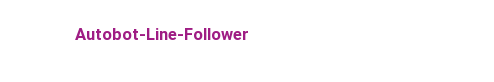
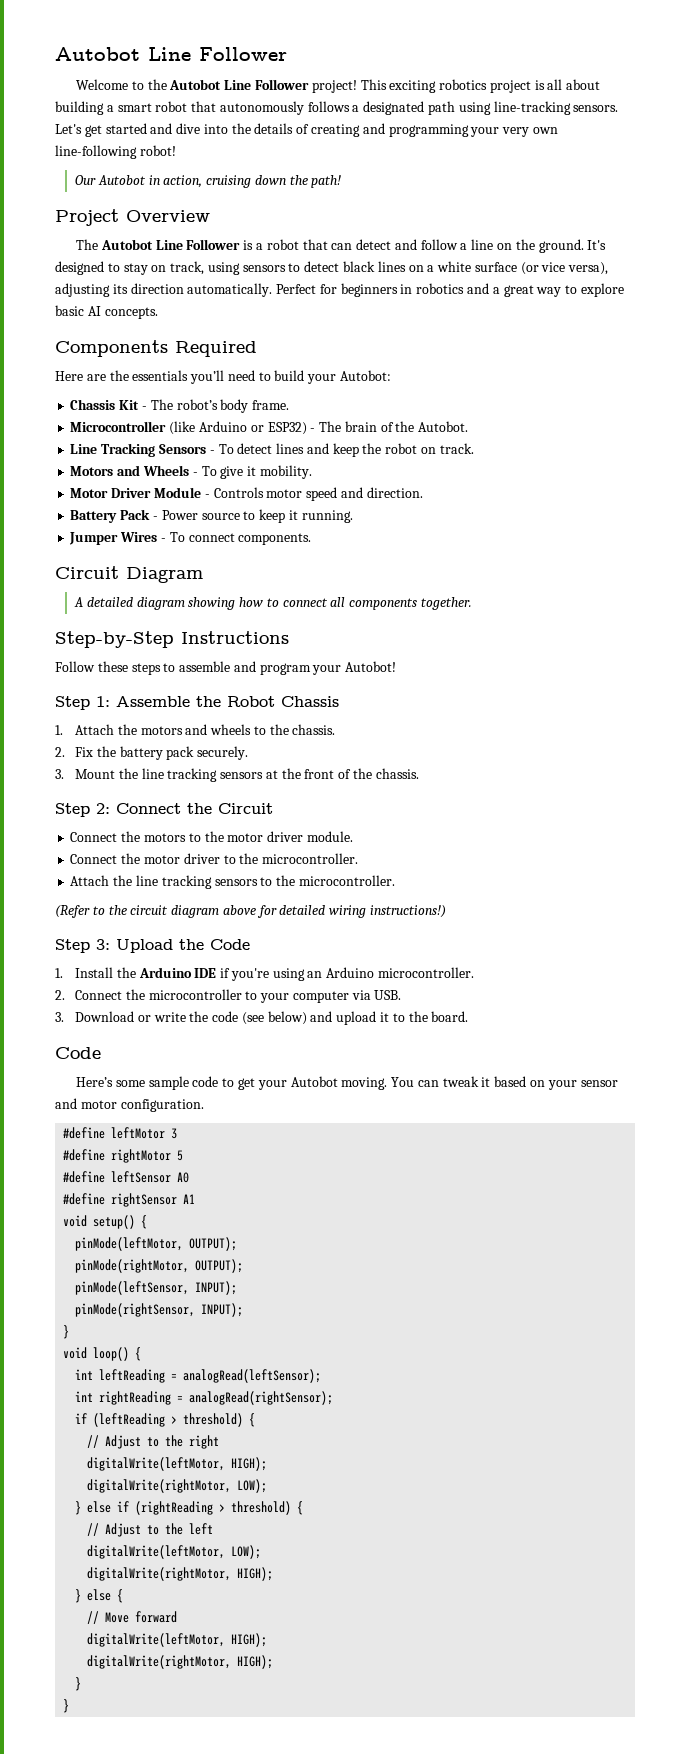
[75,28,249,40] Autobot-Line-Follower -> [55,47,287,61] [76,79,601,93] [55,101,619,115] [55,123,558,137] [55,145,176,159] [74,175,342,188] [55,209,210,226] [76,239,607,253] [55,261,609,275] [55,283,624,297] [55,305,158,319] [55,340,257,357] [55,370,392,384] [70,399,290,413] [70,421,469,435] [70,443,474,457] [70,465,312,479] [70,487,423,501] [70,509,353,523] [69,532,312,545] [55,566,203,583] [73,597,473,610] [55,631,289,648] [55,661,397,675] [55,696,339,710] [55,724,336,735] [55,746,249,760] [55,768,419,782] [55,803,273,817] [70,831,353,842] [70,853,359,864] [70,875,395,889] [55,905,447,918] [55,939,250,953] [55,967,475,981] [55,989,402,1003] [55,1011,469,1025] [55,1047,101,1059] [76,1076,618,1090] [55,1098,204,1112] [63,1127,178,1139] [63,1149,184,1163] [63,1171,190,1183] [63,1193,196,1207] [63,1215,148,1229] [75,1237,238,1251] [75,1259,244,1273] [75,1281,238,1295] [75,1303,244,1317] [63,1325,70,1339] [63,1347,142,1361] [75,1369,322,1383] [75,1391,334,1405] [75,1413,256,1427] [87,1435,220,1449] [87,1457,268,1471] [87,1479,268,1493] [75,1501,304,1515] [87,1523,214,1537] [87,1545,262,1559] [87,1567,274,1581] [75,1589,124,1603] [87,1611,178,1624] [87,1633,268,1647] [87,1655,274,1669] [75,1677,82,1691] [63,1699,70,1713] Autobot Line Follower // Welcome to the Autobot Line Follower project! This exciting robotics project is all about building a smart robot that autonomously follows a designated path using line-tracking sensors. Let's get started and dive into the details of creating and programming your very own line-following robot! // Our Autobot in action, cruising down the path! // Project Overview // The Autobot Line Follower is a robot that can detect and follow a line on the ground. It's designed to stay on track, using sensors to detect black lines on a white surface (or vice versa), adjusting its direction automatically. Perfect for beginners in robotics and a great way to explore basic AI concepts. // Components Required // Here are the essentials you’ll need to build your Autobot: // Chassis Kit - The robot’s body frame. // Microcontroller (like Arduino or ESP32) - The brain of the Autobot. // Line Tracking Sensors - To detect lines and keep the robot on track. // Motors and Wheels - To give it mobility. // Motor Driver Module - Controls motor speed and direction. // Battery Pack - Power source to keep it running. // Jumper Wires - To connect components. // Circuit Diagram // A detailed diagram showing how to connect all components together. // Step-by-Step Instructions // Follow these steps to assemble and program your Autobot! // Step 1: Assemble the Robot Chassis // 1. Attach the motors and wheels to the chassis. // 2. Fix the battery pack securely. // 3. Mount the line tracking sensors at the front of the chassis. // Step 2: Connect the Circuit // Connect the motors to the motor driver module. // Connect the motor driver to the microcontroller. // Attach the line tracking sensors to the microcontroller. // (Refer to the circuit diagram above for detailed wiring instructions!) // Step 3: Upload the Code // 1. Install the Arduino IDE if you're using an Arduino microcontroller. // 2. Connect the microcontroller to your computer via USB. // 3. Download or write the code (see below) and upload it to the board. // Code // Here’s some sample code to get your Autobot moving. You can tweak it based on your sensor and motor configuration. // #define leftMotor 3 // #define rightMotor 5 // #define leftSensor A0 // #define rightSensor A1 // void setup() { // pinMode(leftMotor, OUTPUT); // pinMode(rightMotor, OUTPUT); // pinMode(leftSensor, INPUT); // pinMode(rightSensor, INPUT); // } // void loop() { // int leftReading = analogRead(leftSensor); // int rightReading = analogRead(rightSensor); // if (leftReading > threshold) { // // Adjust to the right // digitalWrite(leftMotor, HIGH); // digitalWrite(rightMotor, LOW); // } else if (rightReading > threshold) { // // Adjust to the left // digitalWrite(leftMotor, LOW); // digitalWrite(rightMotor, HIGH); // } else { // // Move forward // digitalWrite(leftMotor, HIGH); // digitalWrite(rightMotor, HIGH); // } // }

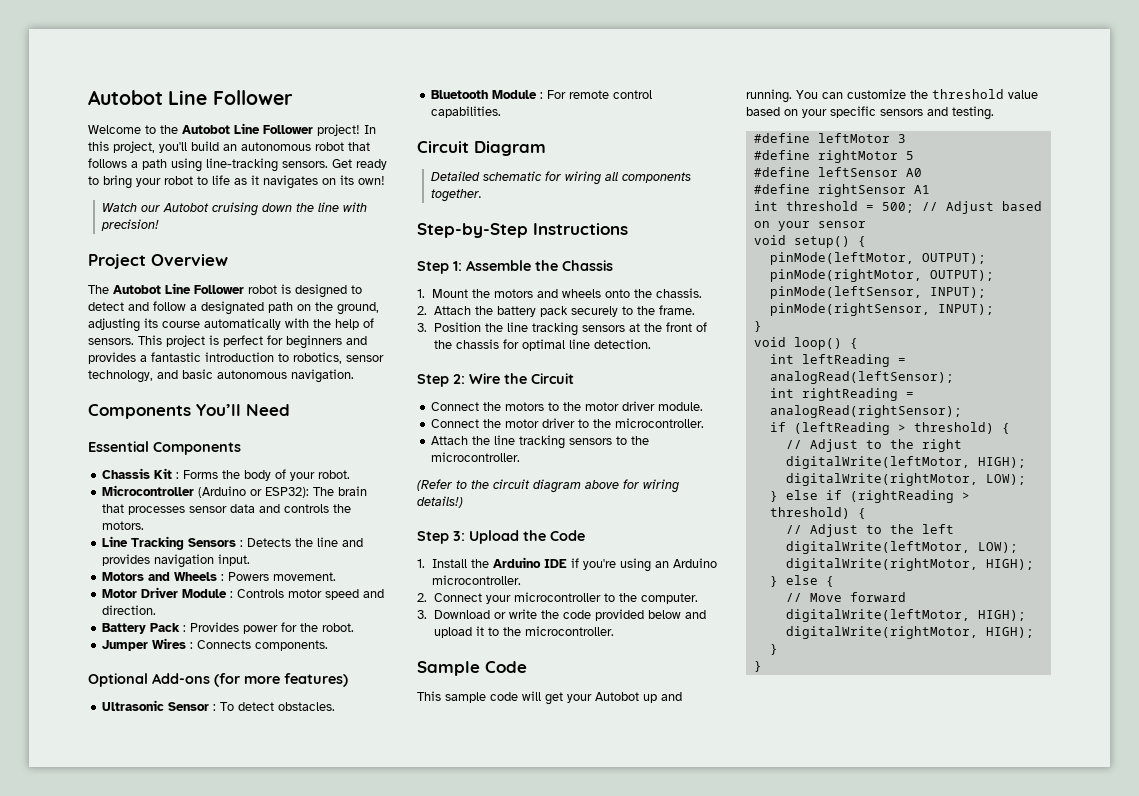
[360,79,601,93] [55,101,304,115] This exciting robotics project is all about building a smart robot that autonomously -> [364,125,376,134] [88,141,370,153] In this project, you'll build an autonomous robot that
[363,101,425,115] designated -> (138, 164) none
[55,123,558,137] [55,145,176,159] [74,175,342,188] Let's get started and dive into the details of creating and programming your very own line-following robot! // Our Autobot in action, cruising down the path! -> [332,159,387,170] [88,175,385,189] [102,202,368,216] [101,219,160,231] Get ready to bring your robot to life as it navigates on its own! // Watch our Autobot cruising down the line with precision!
[243,239,607,253] [55,261,609,275] [55,283,624,297] [55,305,158,319] [55,340,257,357] [55,370,392,384] [70,399,290,413] [70,421,469,435] [70,443,474,457] [70,465,312,479] is a robot that can detect and follow a line on the ground. It's designed to stay on track, using sensors to detect black lines on a white surface (or vice versa), adjusting its direction automatically. Perfect for beginners in robotics and a great way to explore basic AI concepts. // Components Required // Here are the essentials you’ll need to build your Autobot: // Chassis Kit - The robot’s body frame. // Microcontroller (like Arduino or ESP32) - The brain of the Autobot. // Line Tracking Sensors - To detect lines and keep the robot on track. // Motors and Wheels - To give it mobility. -> [248,284,362,298] [88,301,379,315] [88,318,374,332] [88,335,367,349] [88,352,384,364] [88,369,354,383] [88,404,290,419] [88,441,241,455] [102,468,351,481] [102,485,368,498] [102,504,352,515] [102,521,145,530] [102,536,364,550] [102,554,251,568] [102,572,337,581] robot is designed to detect and follow a designated path on the ground, adjusting its course automatically with the help of sensors. This project is perfect for beginners and provides a fantastic introduction to robotics, sensor technology, and basic autonomous navigation. // Components You’ll Need // Essential Components // Chassis Kit : Forms the body of your robot. // Microcontroller (Arduino or ESP32): The brain that processes sensor data and controls the motors. // Line Tracking Sensors : Detects the line and provides navigation input. // Motors and Wheels : Powers movement.
[204,494,210,498] - -> [230,591,234,598] :
[152,509,353,523] [69,532,312,545] [55,566,203,583] [73,597,328,610] - Power source to keep it running. // Jumper Wires - To connect components. // Circuit Diagram // A detailed diagram showing how to connect -> [183,622,355,634] [102,638,329,651] [88,673,348,687] [102,700,336,711] [431,90,653,99] [431,106,502,118] [417,141,546,156] [431,171,602,185] : Provides power for the robot. // Jumper Wires : Connects components. // Optional Add-ons (for more features) // Ultrasonic Sensor : To detect obstacles. // Bluetooth Module : For remote control capabilities. // Circuit Diagram // Detailed schematic for wiring
[55,661,397,675] // Follow these steps to assemble and program your Autobot! -> (628, 229) none
[227,696,275,707] Robot -> (558, 265) none
[74,724,336,735] [55,746,249,760] [55,769,115,779] Attach the motors and wheels to the chassis. // 2. Fix the battery pack securely. // 3. Mount -> [431,288,702,298] [417,305,695,317] [417,322,481,332] Mount the motors and wheels onto the chassis. // 2. Attach the battery pack securely to the frame. // 3. Position
[375,768,419,779] chassis. -> [455,339,651,351] chassis for optimal line detection.
[116,803,181,814] Connect -> [469,373,500,384] Wire
[279,905,447,918] detailed wiring instructions!) -> [643,479,679,493] [417,496,463,508] wiring details!)
[125,989,145,1000] the -> [485,595,511,604] your
[260,990,402,1003] your computer via USB. -> [618,593,698,604] the computer.
[241,1011,307,1025] (see below) -> [594,609,681,621] provided below
[431,1011,469,1022] [55,1047,101,1059] [76,1077,145,1087] board. // Code // Here’s some -> [524,626,614,636] [417,661,527,676] [417,691,441,701] microcontroller. // Sample Code // This
[222,1078,235,1087] to -> [522,691,541,701] will
[341,1076,618,1090] [55,1098,204,1112] moving. You can tweak it based on your sensor and motor configuration. -> [643,692,682,703] [746,89,1038,103] [746,106,994,120] up and running. You can customize the threshold value based on your specific sensors and testing.
(196, 1199) none -> [753,201,1042,214] [753,221,866,231] // int threshold = 500; // Adjust based on your sensor

